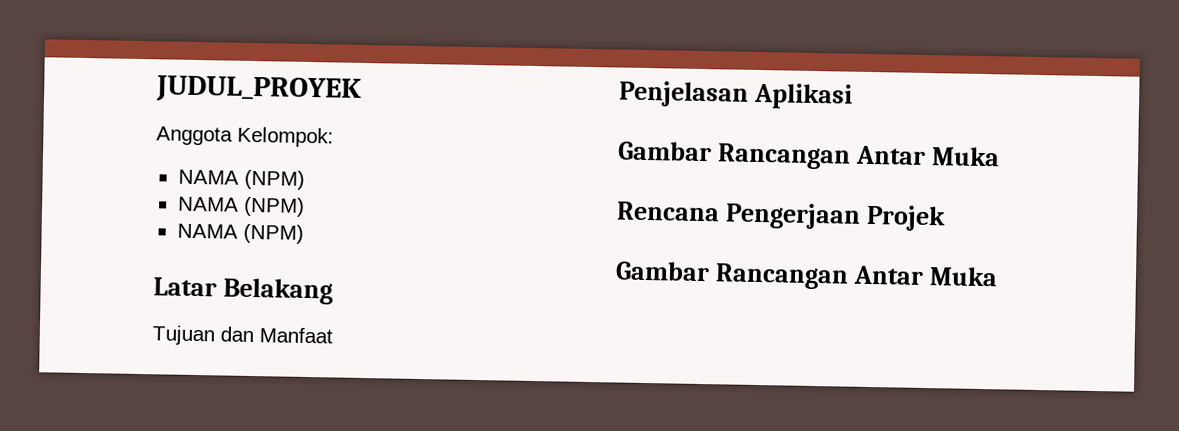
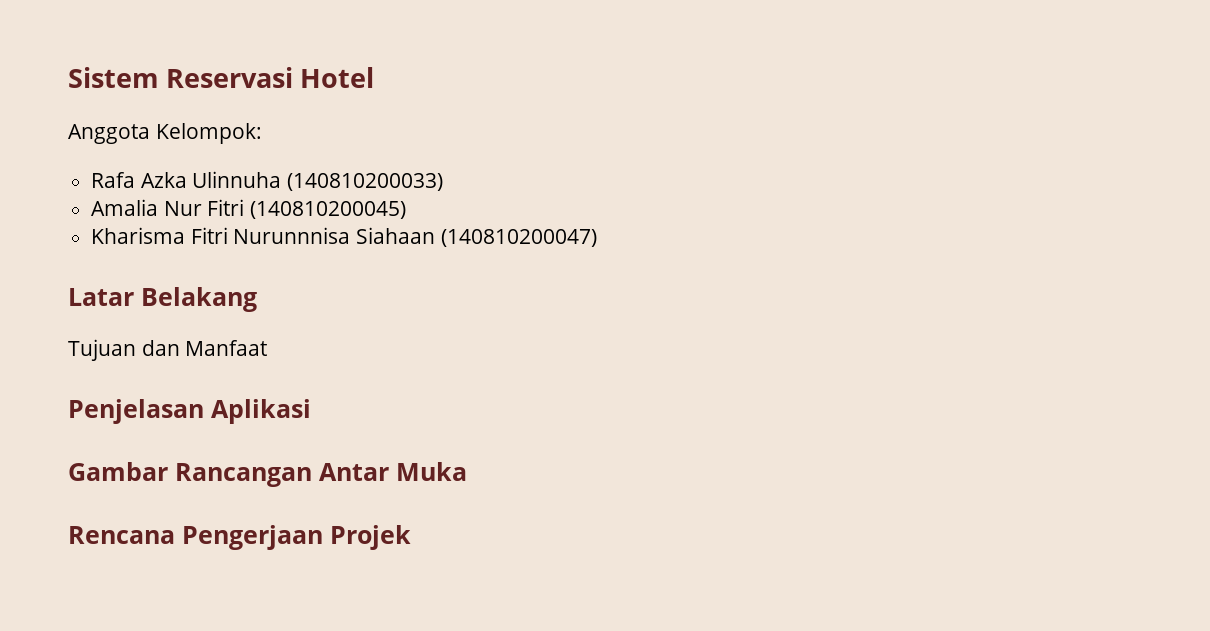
[155,75,362,105] JUDUL_PROYEK -> [68,67,375,88] Sistem Reservasi Hotel
[177,169,305,190] [177,196,305,217] [176,223,304,244] NAMA (NPM) // NAMA (NPM) // NAMA (NPM) -> [91,171,444,191] [91,199,407,219] [91,227,597,247] Rafa Azka Ulinnuha (140810200033) // Amalia Nur Fitri (140810200045) // Kharisma Fitri Nurunnnisa Siahaan (140810200047)
[615,260,999,290] // Gambar Rancangan Antar Muka -> (411, 537) none

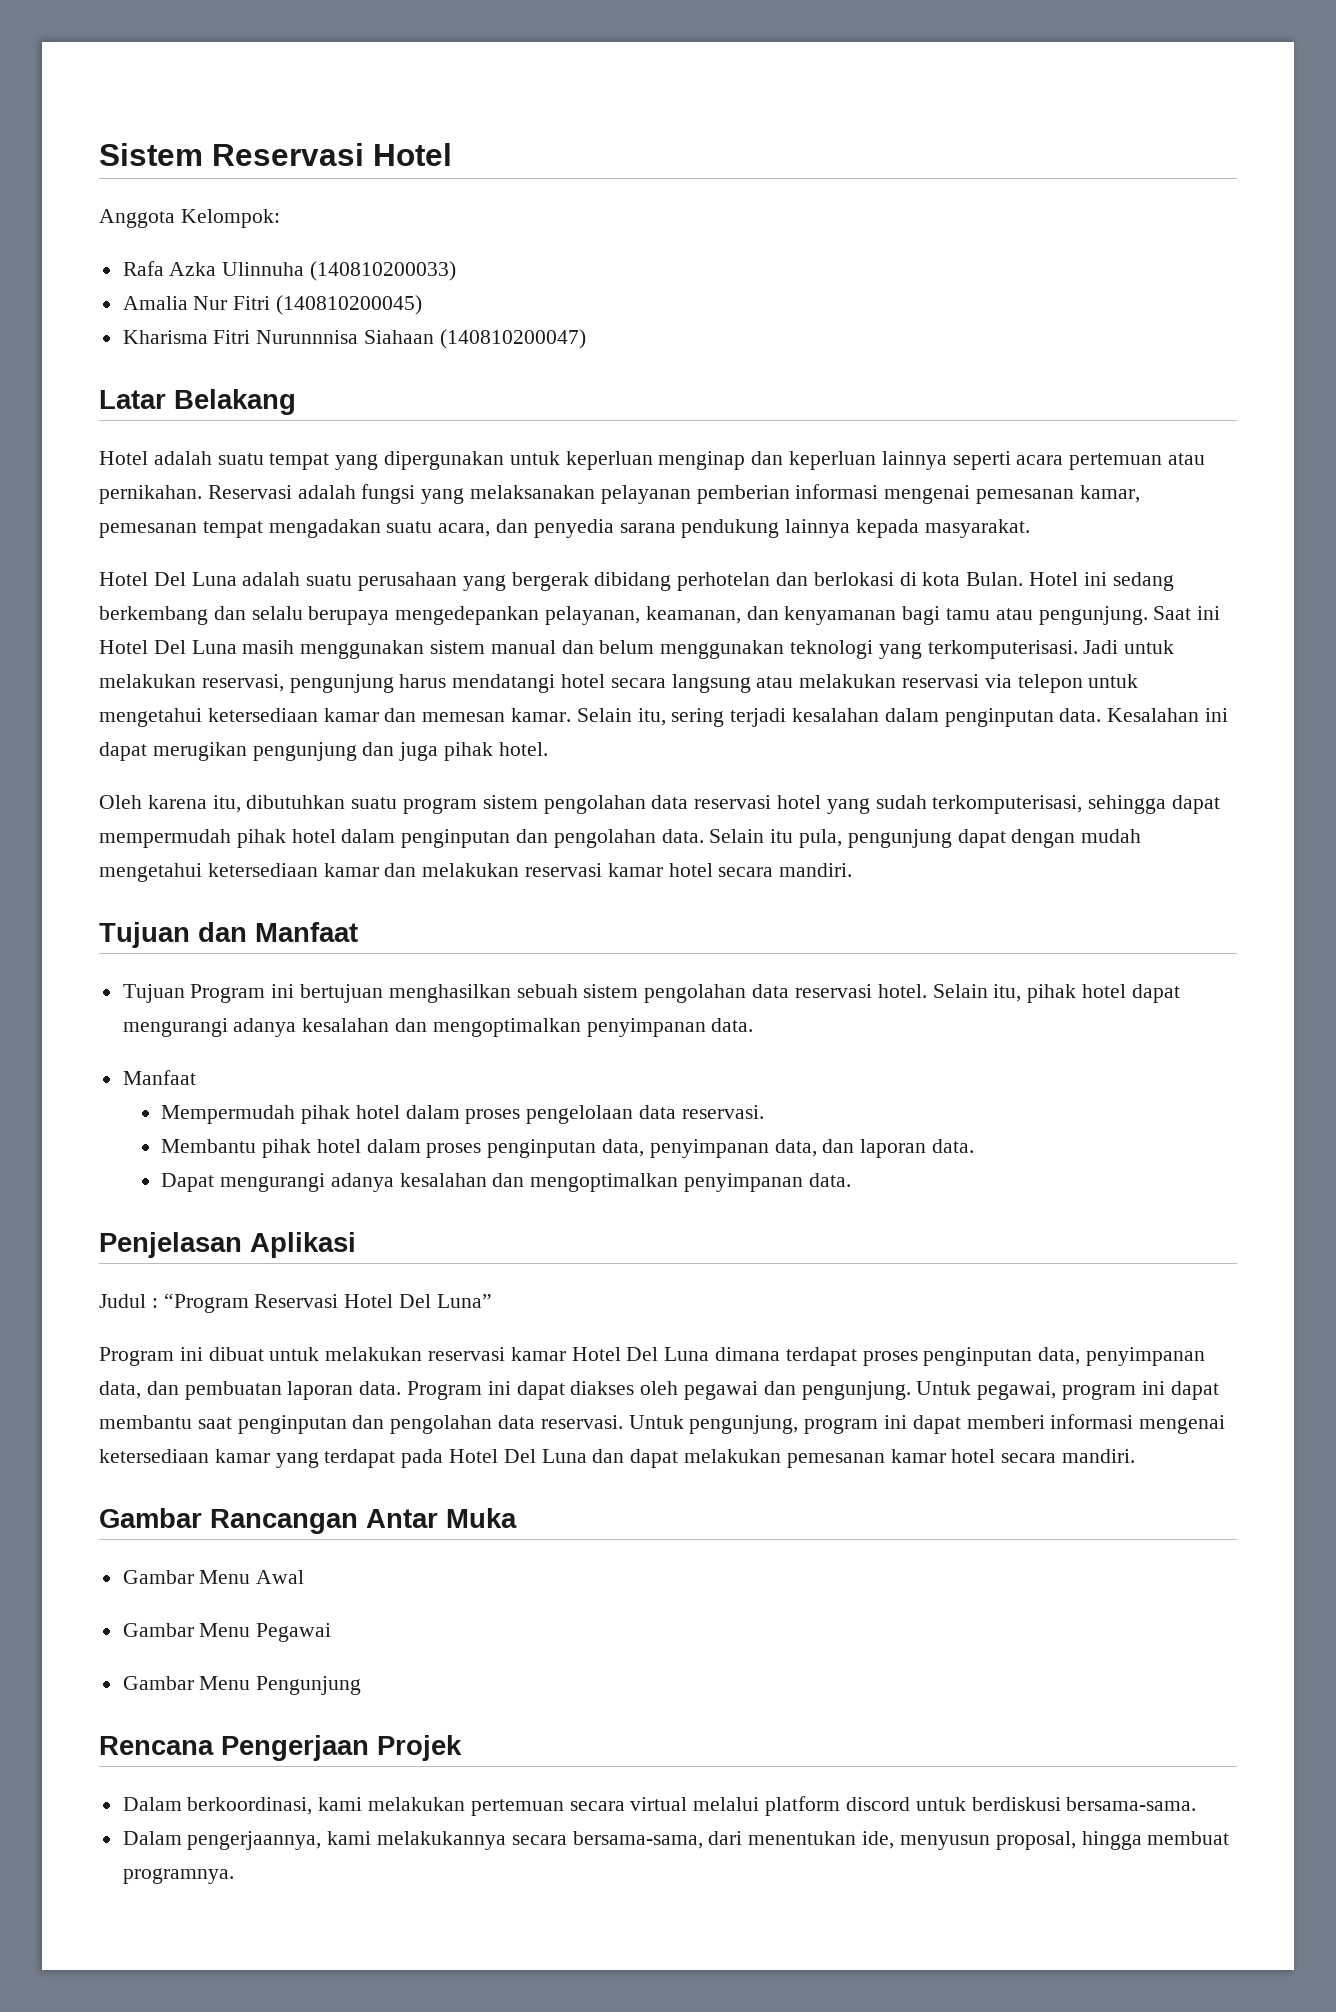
[68,339,268,361] [68,399,311,424] [68,462,467,487] [68,525,411,550] Tujuan dan Manfaat // Penjelasan Aplikasi // Gambar Rancangan Antar Muka // Rencana Pengerjaan Projek -> [99,451,1206,470] [99,484,1140,504] [99,519,1030,538] [99,572,1174,591] [99,606,1221,625] [99,640,1175,659] [99,674,1139,693] [99,708,1229,727] [99,742,548,761] [99,795,1221,814] [99,829,1142,848] [99,863,853,882] [99,922,358,948] [122,984,1180,1003] [122,1018,754,1037] [122,1070,196,1085] [161,1105,764,1124] [161,1139,974,1158] [161,1173,851,1192] [99,1232,356,1258] [99,1293,492,1313] [99,1347,1206,1366] [99,1381,1219,1400] [99,1414,1226,1434] [99,1449,1136,1468] [99,1508,517,1534] [122,1570,305,1584] [122,1623,332,1642] [122,1676,362,1695] [99,1735,462,1761] [122,1796,1197,1816] [122,1831,1230,1850] [122,1868,234,1884] Hotel adalah suatu tempat yang dipergunakan untuk keperluan menginap dan keperluan lainnya seperti acara pertemuan atau pernikahan. Reservasi adalah fungsi yang melaksanakan pelayanan pemberian informasi mengenai pemesanan kamar, pemesanan tempat mengadakan suatu acara, dan penyedia sarana pendukung lainnya kepada masyarakat. // Hotel Del Luna adalah suatu perusahaan yang bergerak dibidang perhotelan dan berlokasi di kota Bulan. Hotel ini sedang berkembang dan selalu berupaya mengedepankan pelayanan, keamanan, dan kenyamanan bagi tamu atau pengunjung. Saat ini Hotel Del Luna masih menggunakan sistem manual dan belum menggunakan teknologi yang terkomputerisasi. Jadi untuk melakukan reservasi, pengunjung harus mendatangi hotel secara langsung atau melakukan reservasi via telepon untuk mengetahui ketersediaan kamar dan memesan kamar. Selain itu, sering terjadi kesalahan dalam penginputan data. Kesalahan ini dapat merugikan pengunjung dan juga pihak hotel. // Oleh karena itu, dibutuhkan suatu program sistem pengolahan data reservasi hotel yang sudah terkomputerisasi, sehingga dapat mempermudah pihak hotel dalam penginputan dan pengolahan data. Selain itu pula, pengunjung dapat dengan mudah mengetahui ketersediaan kamar dan melakukan reservasi kamar hotel secara mandiri. // Tujuan dan Manfaat // Tujuan Program ini bertujuan menghasilkan sebuah sistem pengolahan data reservasi hotel. Selain itu, pihak hotel dapat mengurangi adanya kesalahan dan mengoptimalkan penyimpanan data. // Manfaat // Mempermudah pihak hotel dalam proses pengelolaan data reservasi. // Membantu pihak hotel dalam proses penginputan data, penyimpanan data, dan laporan data. // Dapat mengurangi adanya kesalahan dan mengoptimalkan penyimpanan data. // Penjelasan Aplikasi // Judul : “Program Reservasi Hotel Del Luna” // Program ini dibuat untuk melakukan reservasi kamar Hotel Del Luna dimana terdapat proses penginputan data, penyimpanan data, dan pembuatan laporan data. Program ini dapat diakses oleh pegawai dan pengunjung. Untuk pegawai, program ini dapat membantu saat penginputan dan pengolahan data reservasi. Untuk pengunjung, program ini dapat memberi informasi mengenai ketersediaan kamar yang terdapat pada Hotel Del Luna dan dapat melakukan pemesanan kamar hotel secara mandiri. // Gambar Rancangan Antar Muka // Gambar Menu Awal // Gambar Menu Pegawai // Gambar Menu Pengunjung // Rencana Pengerjaan Projek // Dalam berkoordinasi, kami melakukan pertemuan secara virtual melalui platform discord untuk berdiskusi bersama-sama. // Dalam pengerjaannya, kami melakukannya secara bersama-sama, dari menentukan ide, menyusun proposal, hingga membuat programnya.

